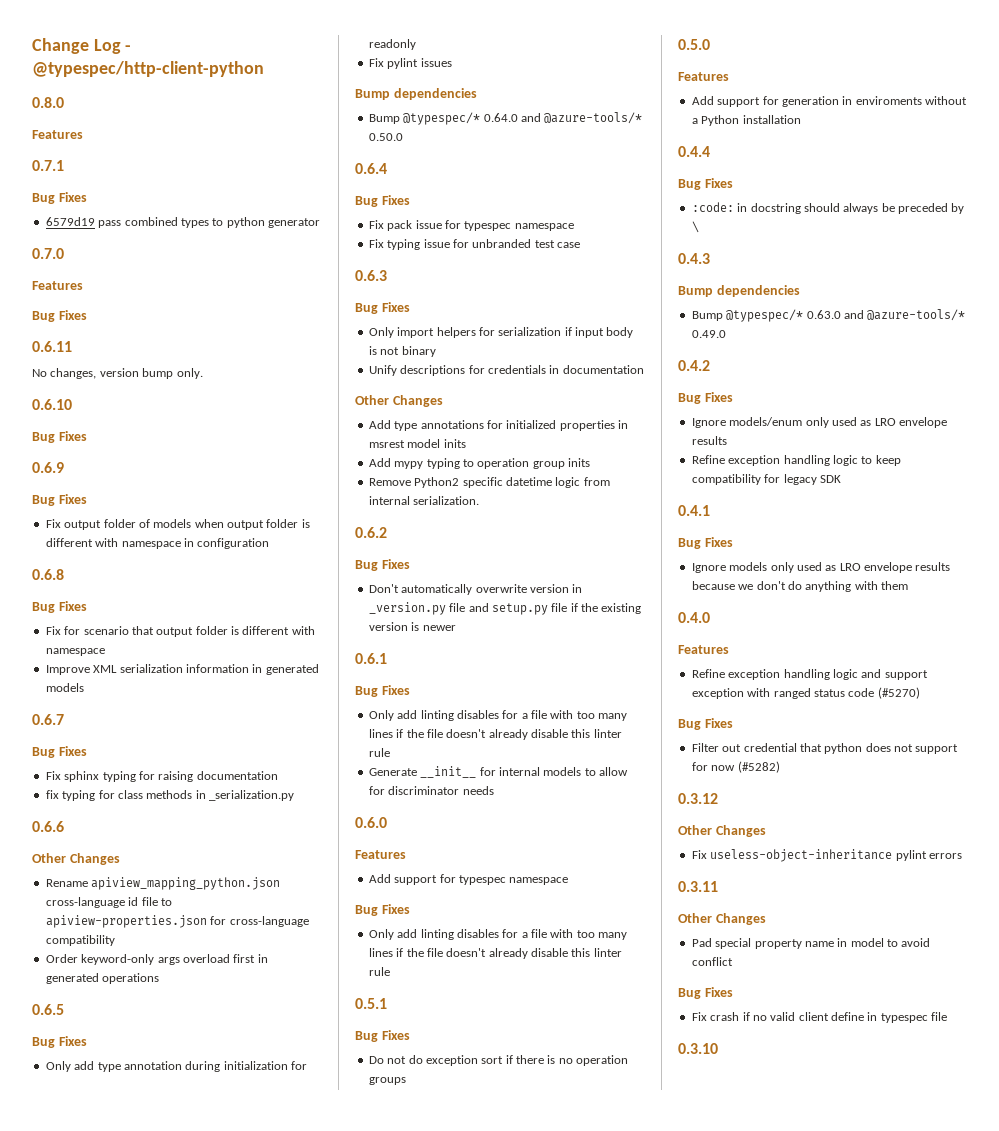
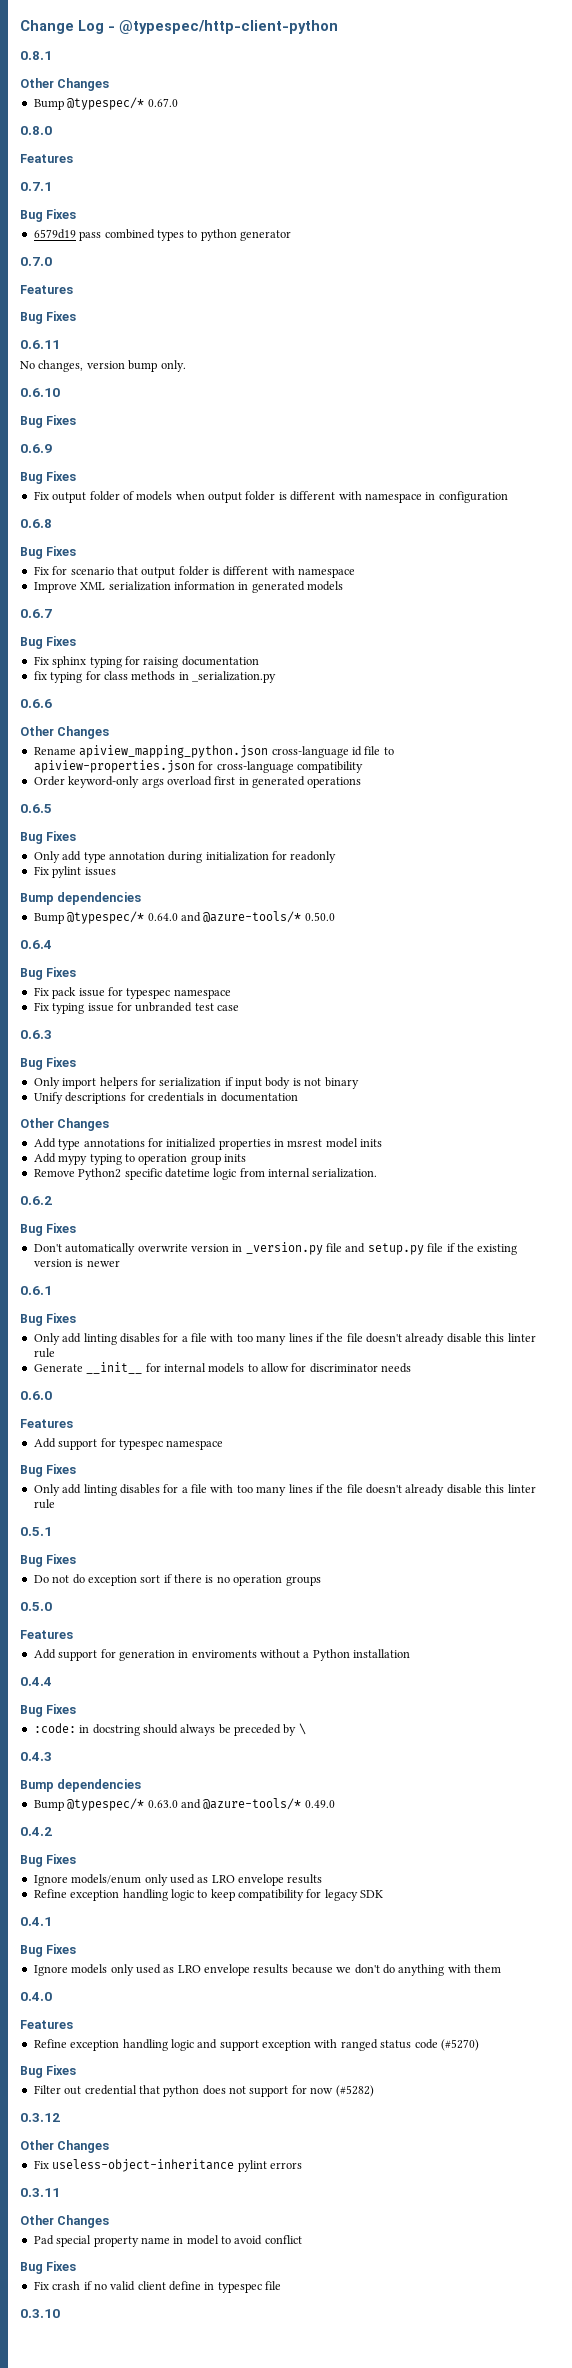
(264, 69) none -> [20,51,52,60] [20,78,110,91] [33,97,178,110] // 0.8.1 // Other Changes // Bump @typespec/* 0.67.0

